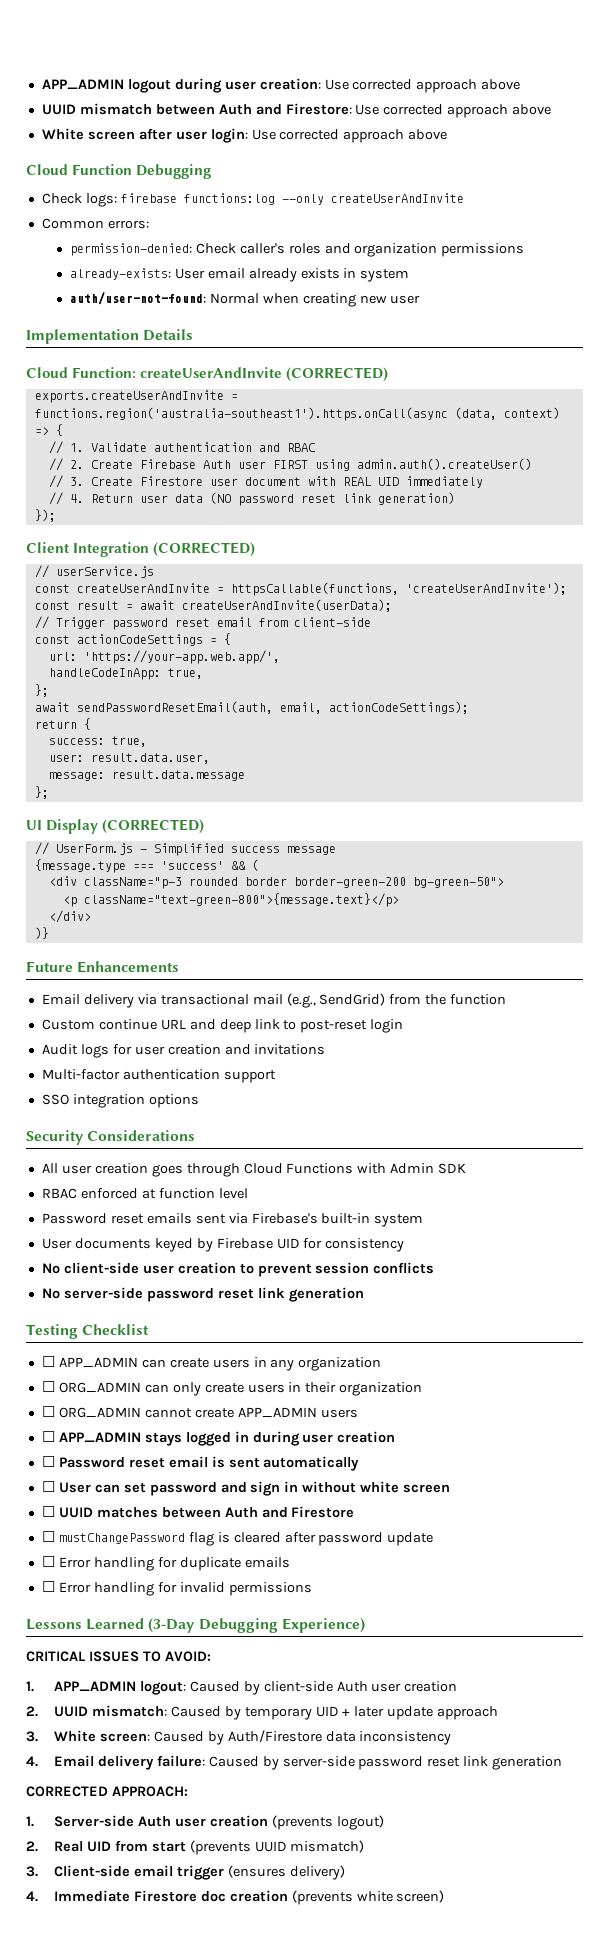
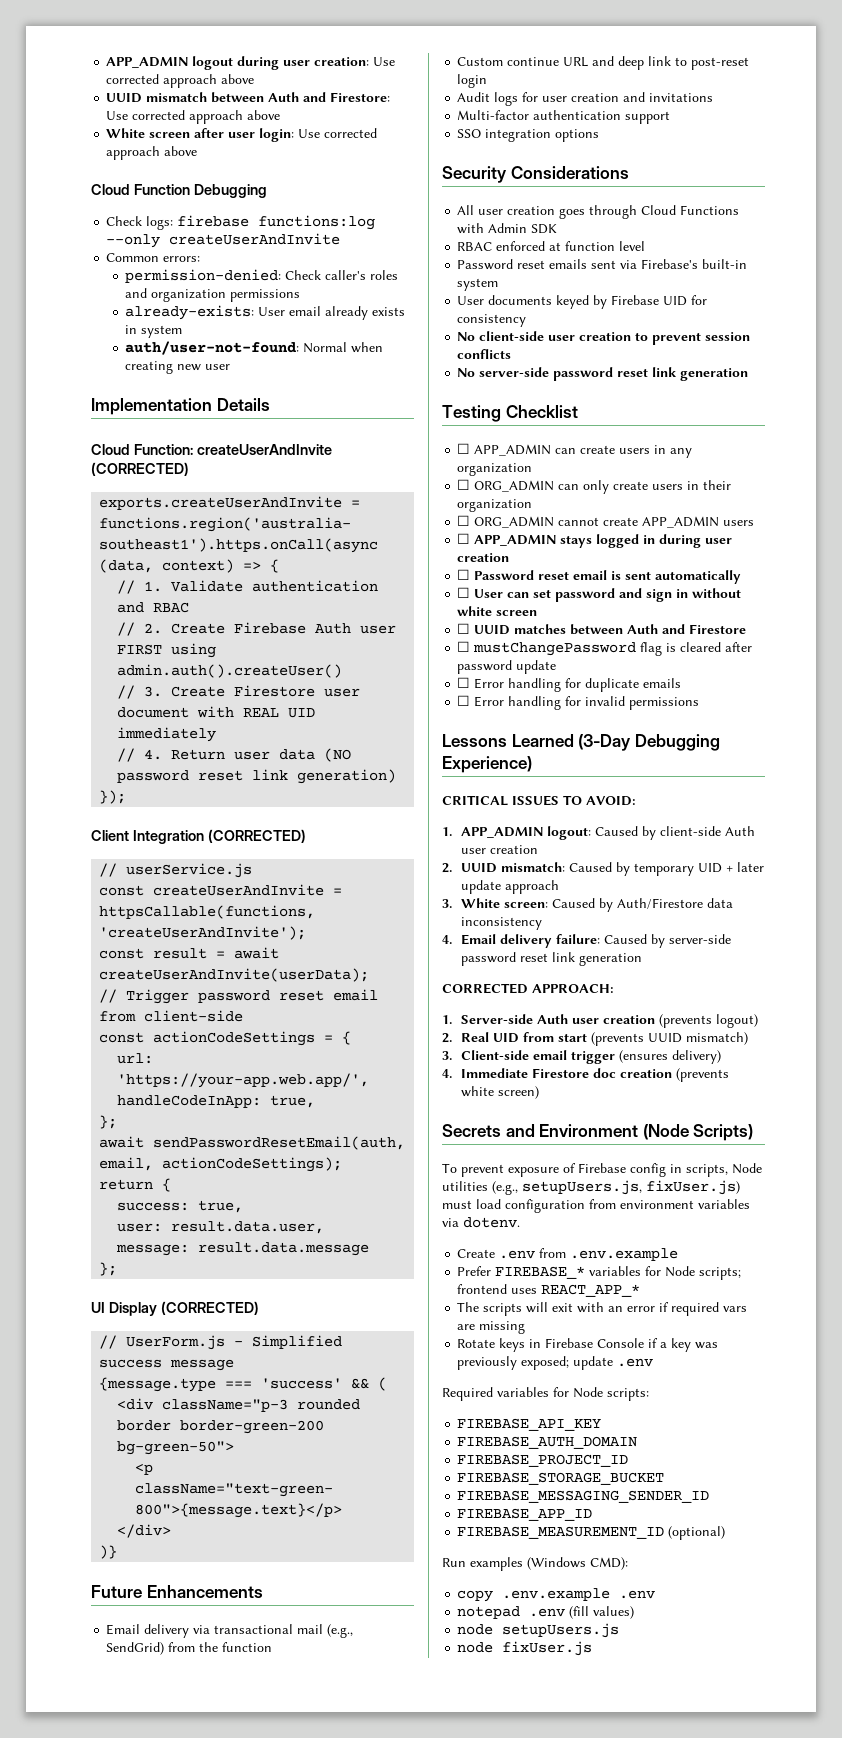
(445, 1896) none -> [442,1124,754,1141] [442,1163,762,1177] [442,1180,740,1195] [442,1199,750,1213] [442,1217,520,1228] [457,1248,679,1261] [457,1266,742,1280] [457,1284,641,1297] [457,1302,748,1316] [457,1321,526,1334] [457,1338,719,1352] [457,1356,654,1370] [442,1387,649,1401] [457,1418,602,1431] [457,1436,638,1449] [457,1454,629,1467] [457,1472,665,1485] [457,1490,710,1503] [457,1508,593,1521] [457,1526,726,1540] [442,1557,628,1571] [457,1588,656,1602] [457,1606,635,1619] [457,1623,620,1638] [457,1641,593,1656] // Secrets and Environment (Node Scripts) // To prevent exposure of Firebase config in scripts, Node utilities (e.g., setupUsers.js, fixUser.js) must load configuration from environment variables via dotenv. // Create .env from .env.example // Prefer FIREBASE_* variables for Node scripts; frontend uses REACT_APP_* // The scripts will exit with an error if required vars are missing // Rotate keys in Firebase Console if a key was previously exposed; update .env // Required variables for Node scripts: // FIREBASE_API_KEY // FIREBASE_AUTH_DOMAIN // FIREBASE_PROJECT_ID // FIREBASE_STORAGE_BUCKET // FIREBASE_MESSAGING_SENDER_ID // FIREBASE_APP_ID // FIREBASE_MEASUREMENT_ID (optional) // Run examples (Windows CMD): // copy .env.example .env // notepad .env (fill values) // node setupUsers.js // node fixUser.js

